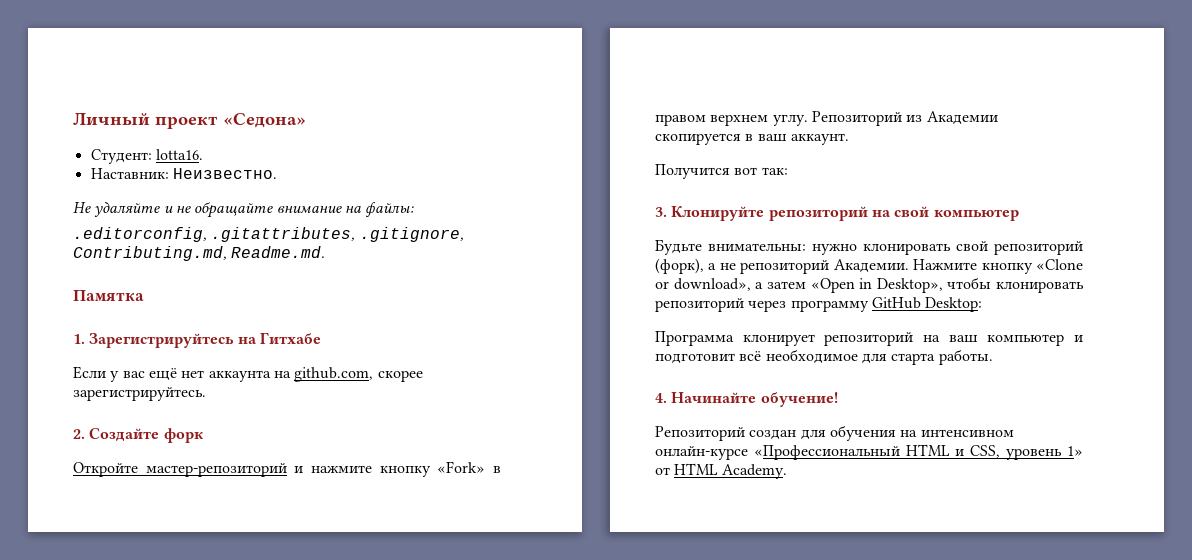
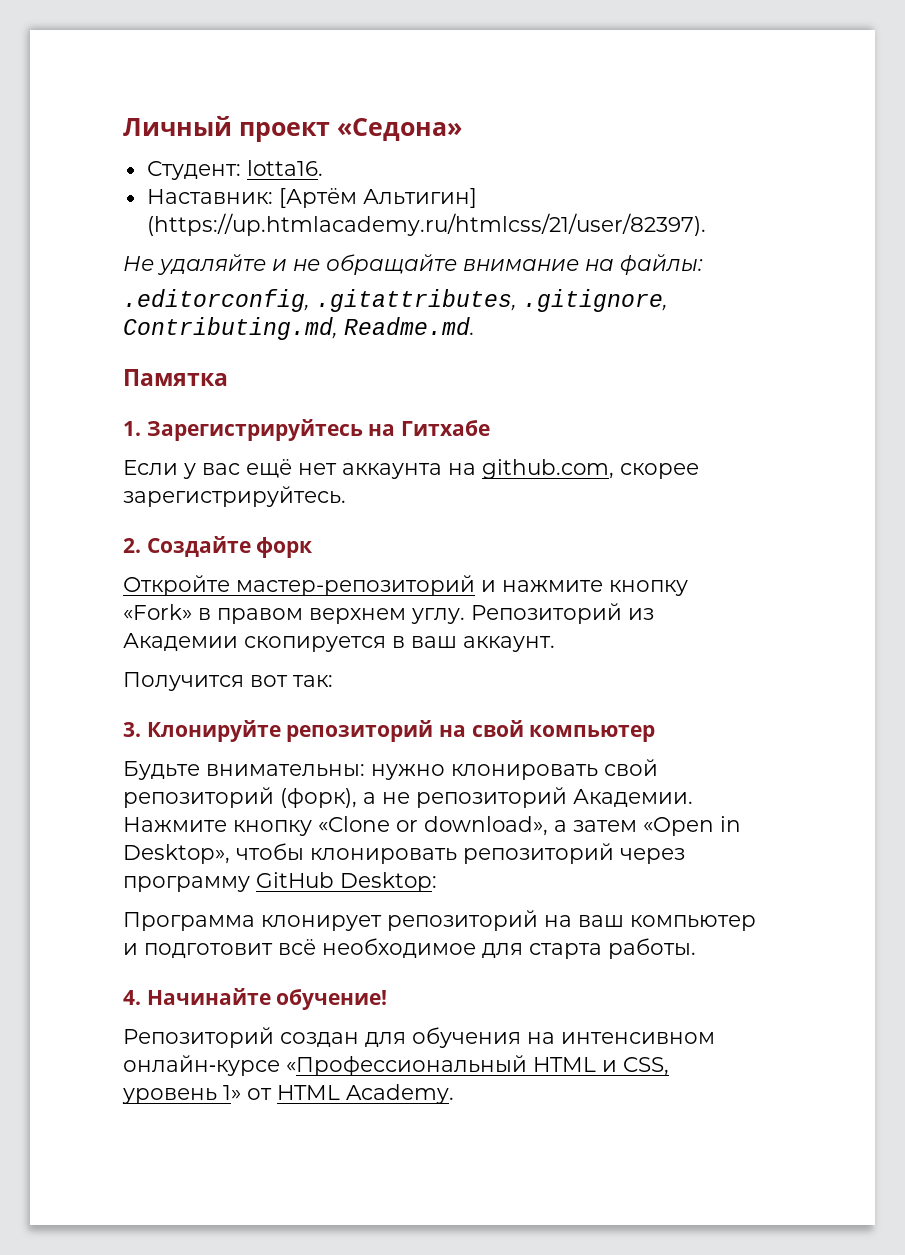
[172,168,277,179] Неизвестно. -> [278,188,477,208] [146,213,706,236] [Артём Альтигин] (https://up.htmlacademy.ru/htmlcss/21/user/82397).

